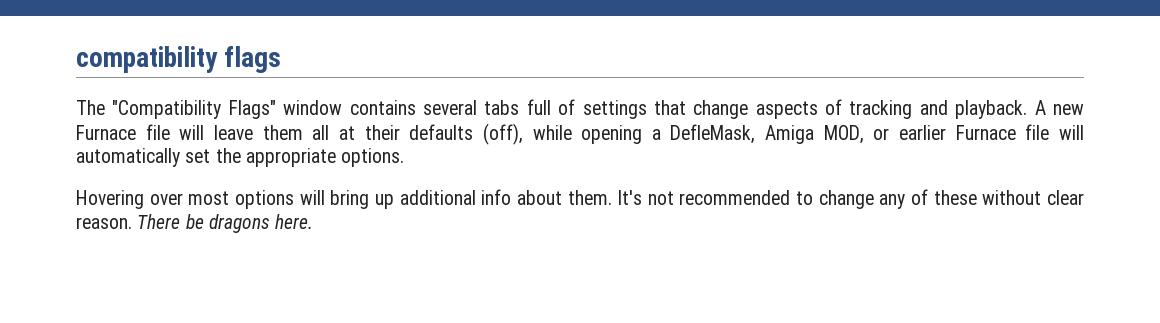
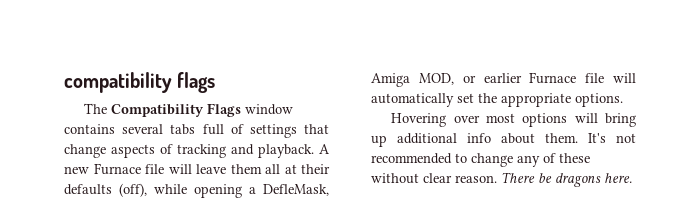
[112,100,276,119] "Compatibility Flags" -> [111,103,242,117] Compatibility Flags

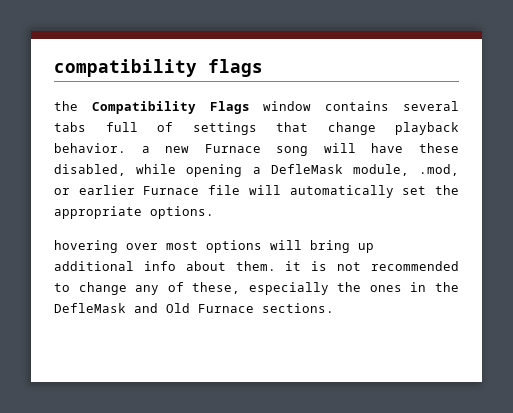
[84,103,108,114] The -> [54,101,78,111] the
[111,144,330,158] [64,163,330,175] [64,183,329,198] [371,73,454,87] aspects of tracking and playback. A new Furnace file will leave them all at their defaults (off), while opening a DefleMask, Amiga MOD, -> [395,122,459,135] [54,143,459,156] [54,164,459,177] playback behavior. a new Furnace song will have these disabled, while opening a DefleMask module, .mod,
[391,113,447,127] Hovering -> [54,240,118,253] hovering
[588,133,606,143] It's -> [285,261,328,271] it is
[559,153,590,163] [371,172,632,187] these without clear reason. There be dragons here. -> [192,282,459,295] [54,303,334,313] these, especially the ones in the DefleMask and Old Furnace sections.

